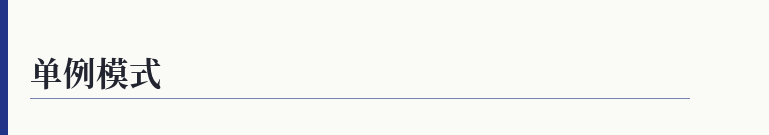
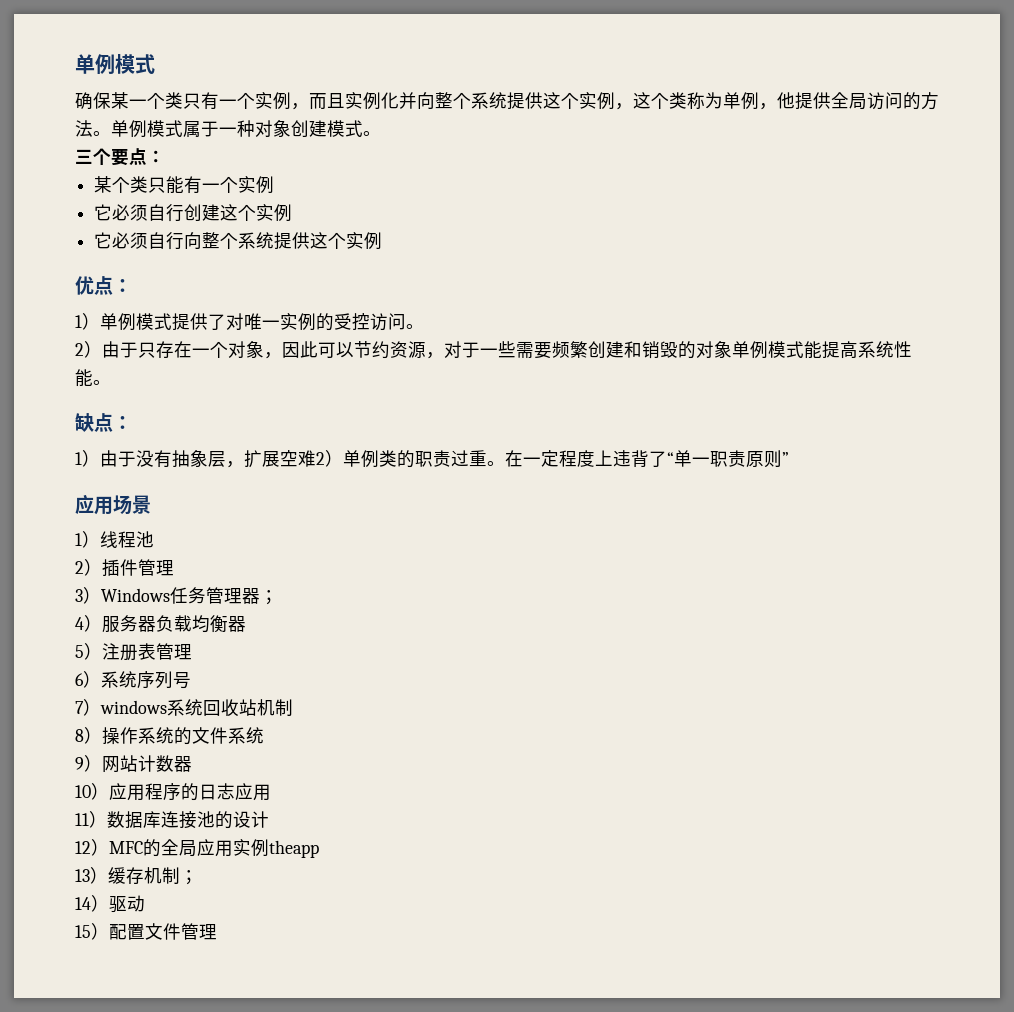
[30,57,162,91] 单例模式 -> [75,54,155,74] [75,92,939,110] [75,120,381,138] [75,148,165,166] [94,176,275,194] [94,204,293,222] [94,232,383,250] [75,276,132,295] [75,313,424,331] [75,341,912,359] [75,369,111,387] [75,413,132,432] [75,450,789,468] [75,494,151,515] [75,531,154,548] [75,559,174,577] [75,587,278,605] [75,615,246,633] [75,643,192,661] [75,671,191,689] [75,699,293,717] [75,727,264,745] [75,755,192,773] [75,783,271,801] [75,811,269,829] [75,839,319,858] [75,867,198,885] [75,895,145,913] [75,923,217,940] 单例模式 // 确保某一个类只有一个实例，而且实例化并向整个系统提供这个实例，这个类称为单例，他提供全局访问的方法。单例模式属于一种对象创建模式。 // 三个要点： // 某个类只能有一个实例 // 它必须自行创建这个实例 // 它必须自行向整个系统提供这个实例 // 优点： // 1）单例模式提供了对唯一实例的受控访问。 // 2）由于只存在一个对象，因此可以节约资源，对于一些需要频繁创建和销毁的对象单例模式能提高系统性能。 // 缺点： // 1）由于没有抽象层，扩展空难2）单例类的职责过重。在一定程度上违背了“单一职责原则” // 应用场景 // 1）线程池 // 2）插件管理 // 3）Windows任务管理器； // 4）服务器负载均衡器 // 5）注册表管理 // 6）系统序列号 // 7）windows系统回收站机制 // 8）操作系统的文件系统 // 9）网站计数器 // 10）应用程序的日志应用 // 11）数据库连接池的设计 // 12）MFC的全局应用实例theapp // 13）缓存机制； // 14）驱动 // 15）配置文件管理

